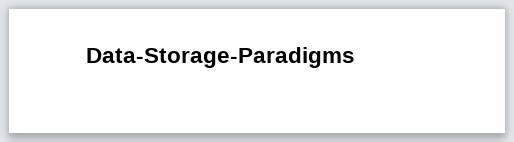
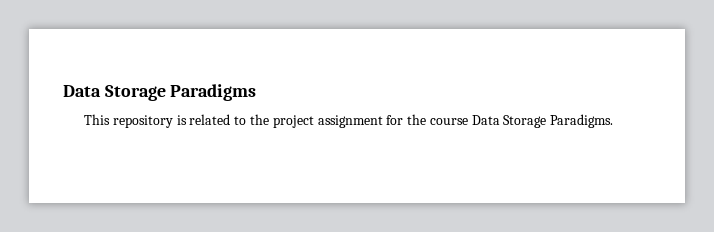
[86,47,355,68] Data-Storage-Paradigms -> [63,84,257,101] [84,114,614,128] Data Storage Paradigms // This repository is related to the project assignment for the course Data Storage Paradigms.

